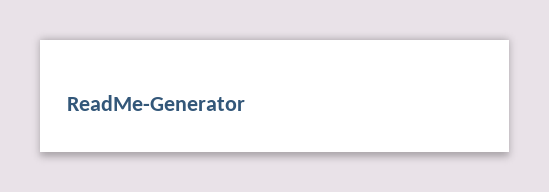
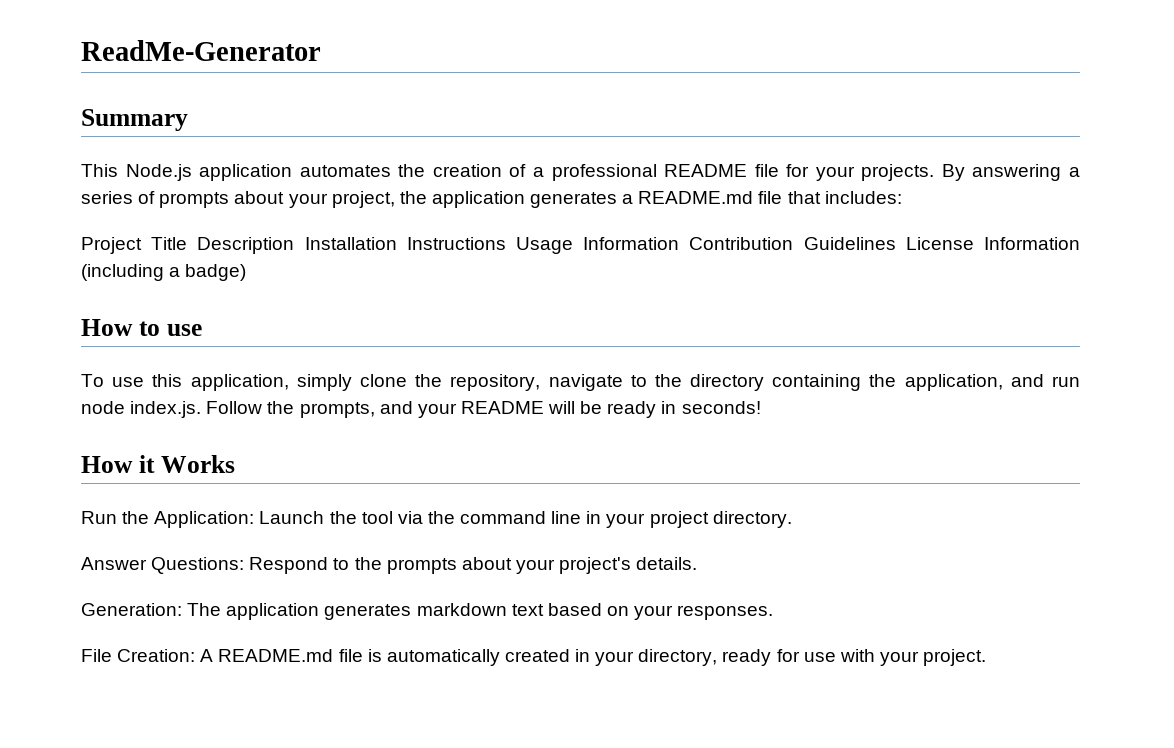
(245, 103) none -> [81,109,188,131] [81,164,1080,181] [81,191,902,208] [81,237,1081,254] [81,264,247,281] [81,319,202,336] [81,374,1080,391] [81,401,761,418] [81,455,235,473] [81,511,792,528] [81,557,698,574] [81,603,774,620] [81,649,987,666] // Summary // This Node.js application automates the creation of a professional README file for your projects. By answering a series of prompts about your project, the application generates a README.md file that includes: // Project Title Description Installation Instructions Usage Information Contribution Guidelines License Information (including a badge) // How to use // To use this application, simply clone the repository, navigate to the directory containing the application, and run node index.js. Follow the prompts, and your README will be ready in seconds! // How it Works // Run the Application: Launch the tool via the command line in your project directory. // Answer Questions: Respond to the prompts about your project's details. // Generation: The application generates markdown text based on your responses. // File Creation: A README.md file is automatically created in your directory, ready for use with your project.

